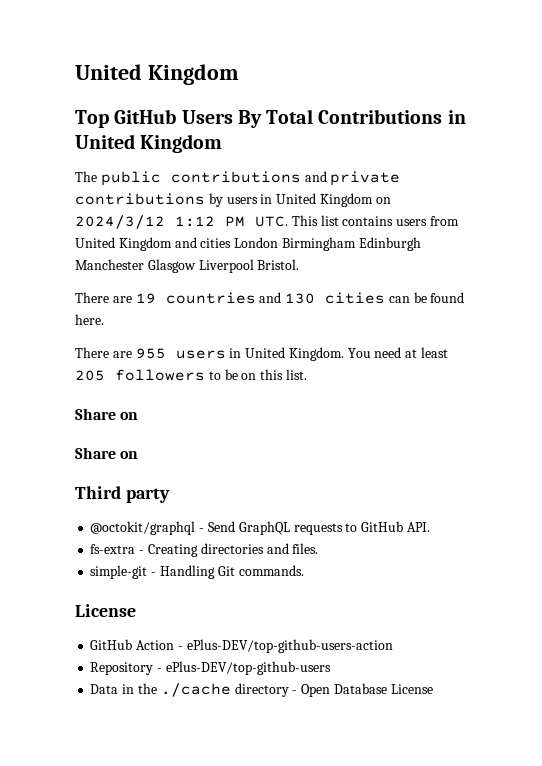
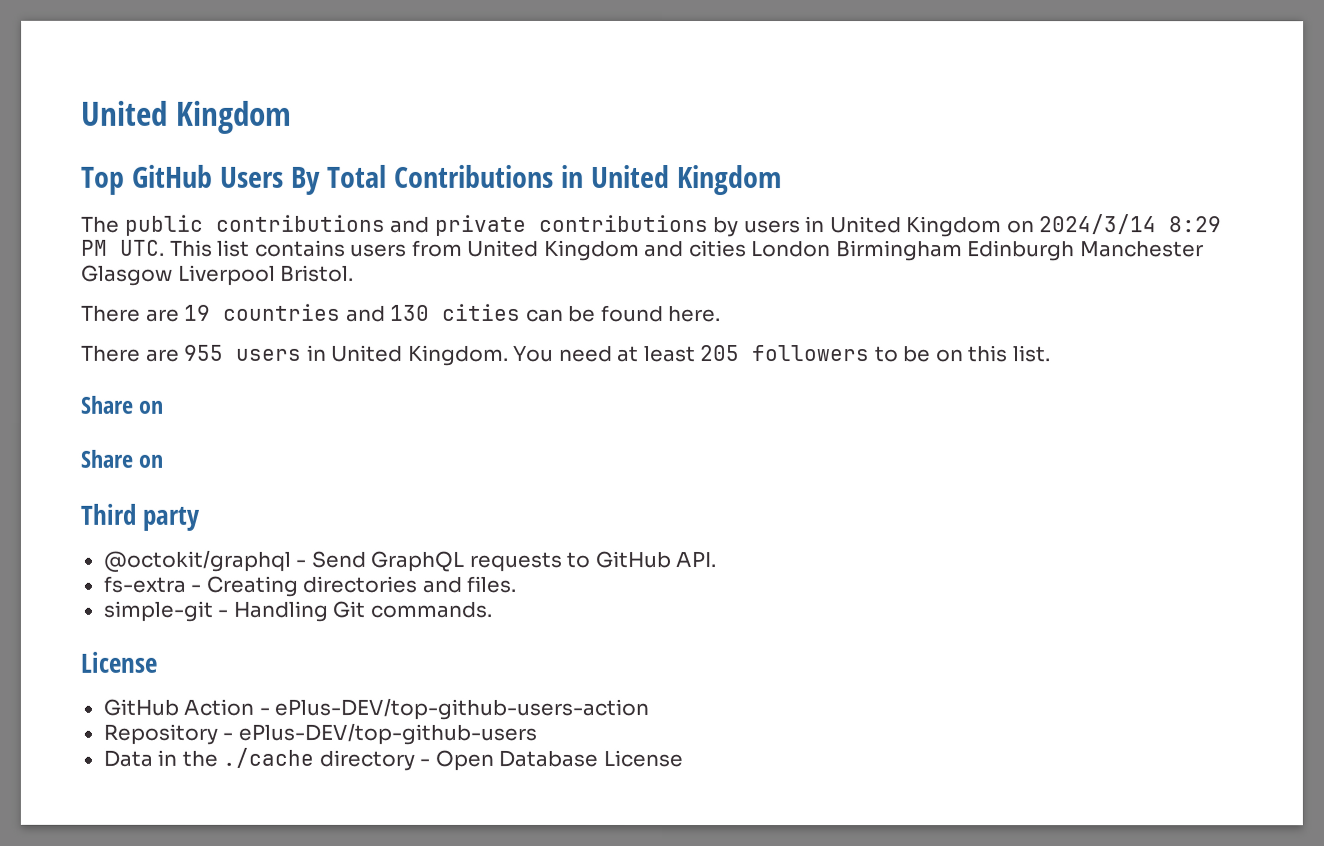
[75,215,215,229] 2024/3/12 1:12 -> [1039,214,1223,235] 2024/3/14 8:29

